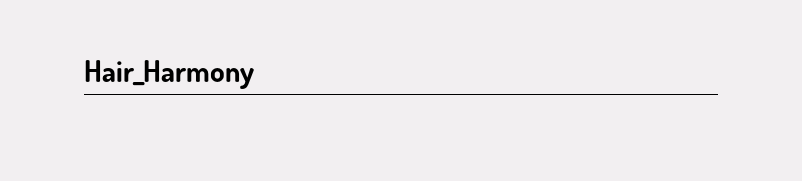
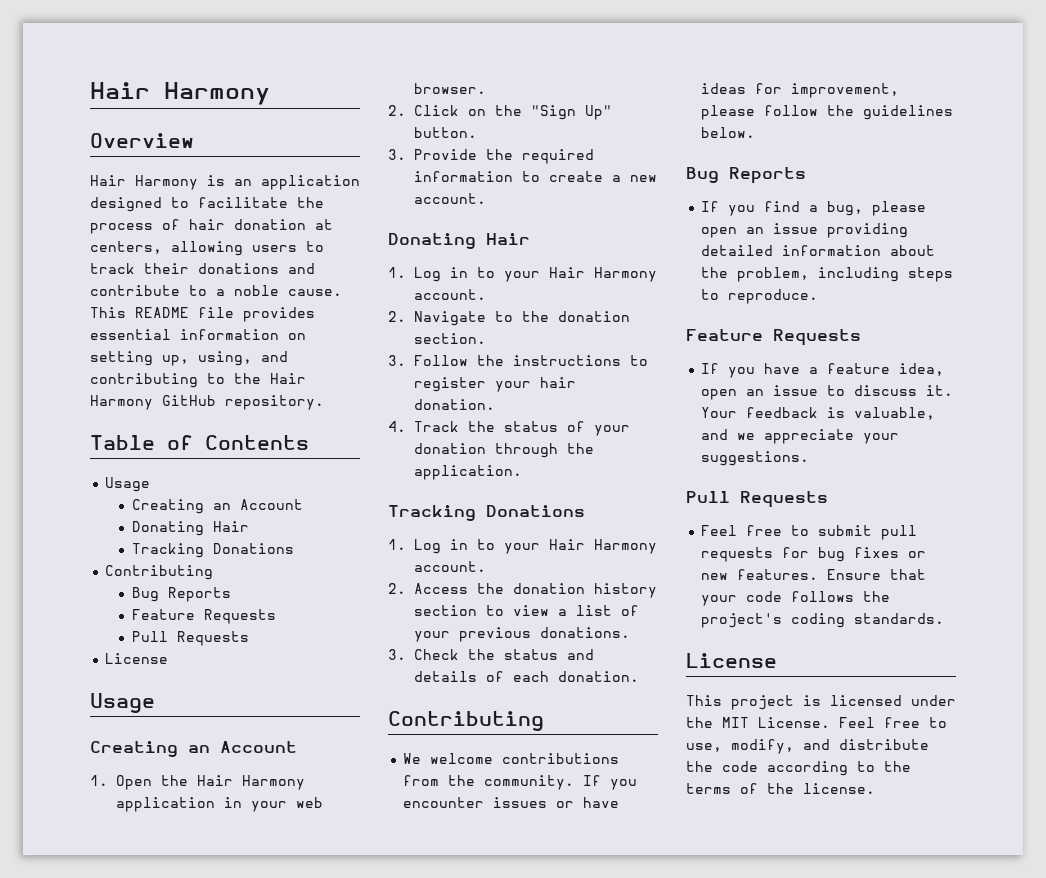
[84,60,254,89] Hair_Harmony -> [90,82,270,105] [90,133,194,148] [90,175,360,190] [90,197,324,212] [90,219,333,234] [90,241,324,256] [90,263,315,274] [90,285,342,296] [90,307,315,322] [90,329,306,340] [90,351,288,366] [90,373,306,388] [90,395,324,410] [90,435,309,450] [105,477,151,492] [131,499,303,514] [131,521,249,536] [131,543,294,558] [105,565,214,580] [131,587,231,602] [131,609,276,624] [131,631,249,646] [105,653,169,664] [90,693,155,713] [90,741,297,757] [90,775,306,790] [116,797,324,812] [414,83,487,94] [388,105,613,120] [414,127,478,138] [388,149,595,164] [414,171,658,182] [414,193,487,204] [388,233,530,249] [388,267,658,282] [414,289,487,300] [388,311,631,326] [414,333,487,344] [388,355,649,366] [414,377,577,392] [414,399,496,410] [388,421,631,436] [414,443,595,458] [414,465,523,480] [388,505,585,521] [388,539,658,554] [414,561,487,572] [388,583,658,598] [414,605,640,616] [414,627,631,642] [388,649,595,660] [414,671,640,682] [388,711,544,731] [403,753,620,764] [403,775,638,790] [403,797,620,808] [701,83,900,98] [701,105,954,120] [701,127,756,138] [686,167,806,184] [701,201,927,216] [701,223,909,238] [701,245,936,256] [701,267,954,282] [701,289,819,304] [686,329,861,346] [701,363,945,378] [701,385,954,400] [701,407,936,420] [701,429,900,444] [701,451,810,466] [686,491,828,508] [701,525,918,540] [701,547,927,562] [701,569,927,580] [701,591,891,606] [701,613,945,628] [686,653,777,668] [686,695,956,710] [686,717,947,728] [686,739,929,754] [686,761,911,776] [686,783,875,794] Hair Harmony // Overview // Hair Harmony is an application designed to facilitate the process of hair donation at centers, allowing users to track their donations and contribute to a noble cause. This README file provides essential information on setting up, using, and contributing to the Hair Harmony GitHub repository. // Table of Contents // Usage // Creating an Account // Donating Hair // Tracking Donations // Contributing // Bug Reports // Feature Requests // Pull Requests // License // Usage // Creating an Account // 1. Open the Hair Harmony application in your web browser. // 2. Click on the "Sign Up" button. // 3. Provide the required information to create a new account. // Donating Hair // 1. Log in to your Hair Harmony account. // 2. Navigate to the donation section. // 3. Follow the instructions to register your hair donation. // 4. Track the status of your donation through the application. // Tracking Donations // 1. Log in to your Hair Harmony account. // 2. Access the donation history section to view a list of your previous donations. // 3. Check the status and details of each donation. // Contributing // We welcome contributions from the community. If you encounter issues or have ideas for improvement, please follow the guidelines below. // Bug Reports // If you find a bug, please open an issue providing detailed information about the problem, including steps to reproduce. // Feature Requests // If you have a feature idea, open an issue to discuss it. Your feedback is valuable, and we appreciate your suggestions. // Pull Requests // Feel free to submit pull requests for bug fixes or new features. Ensure that your code follows the project's coding standards. // License // This project is licensed under the MIT License. Feel free to use, modify, and distribute the code according to the terms of the license.

